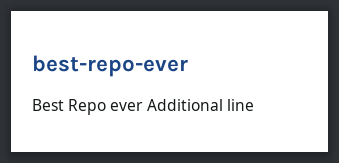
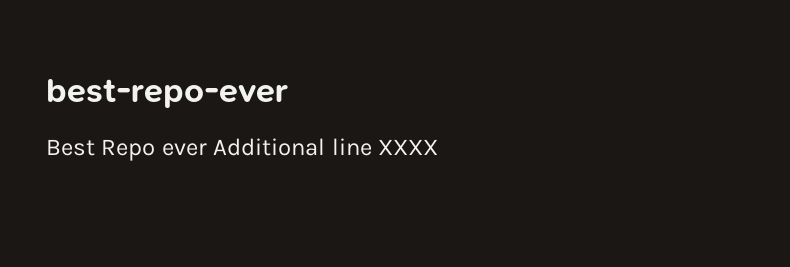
(254, 105) none -> [378,139,439,155] XXXX

